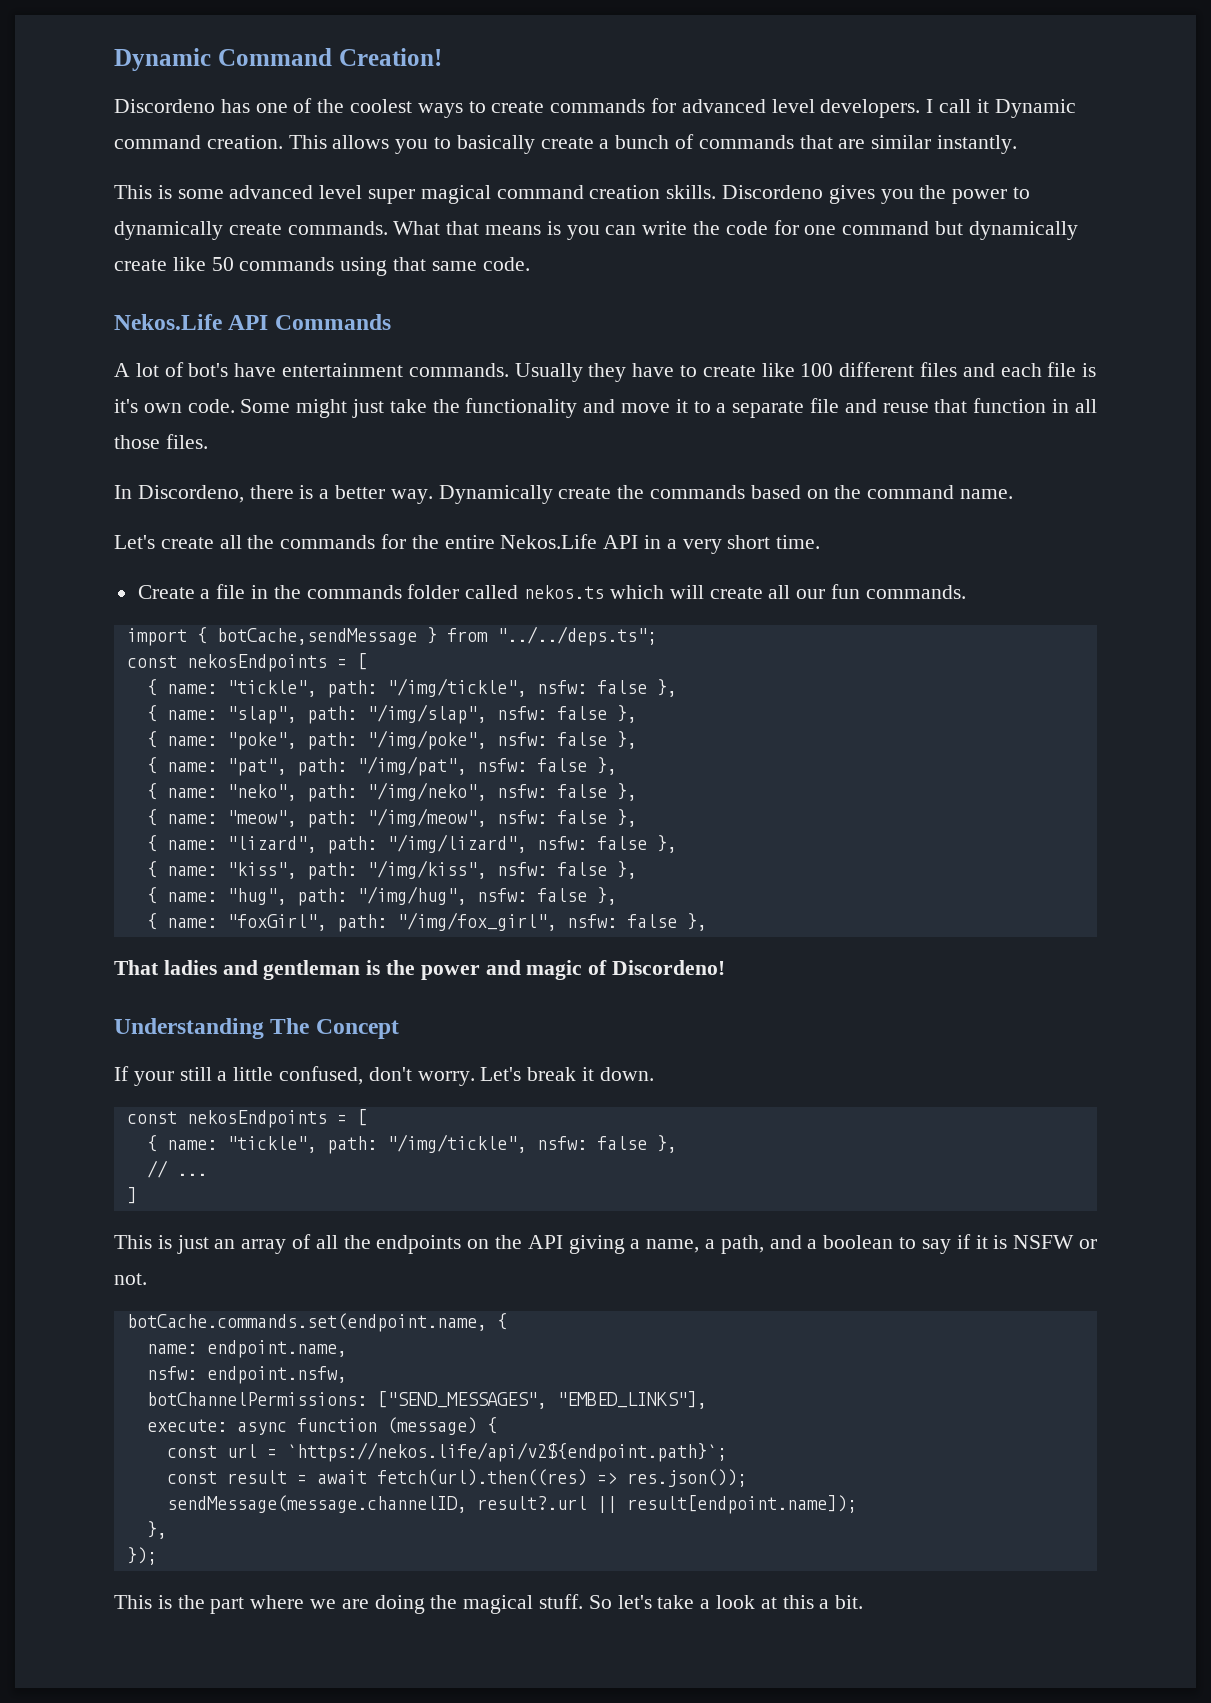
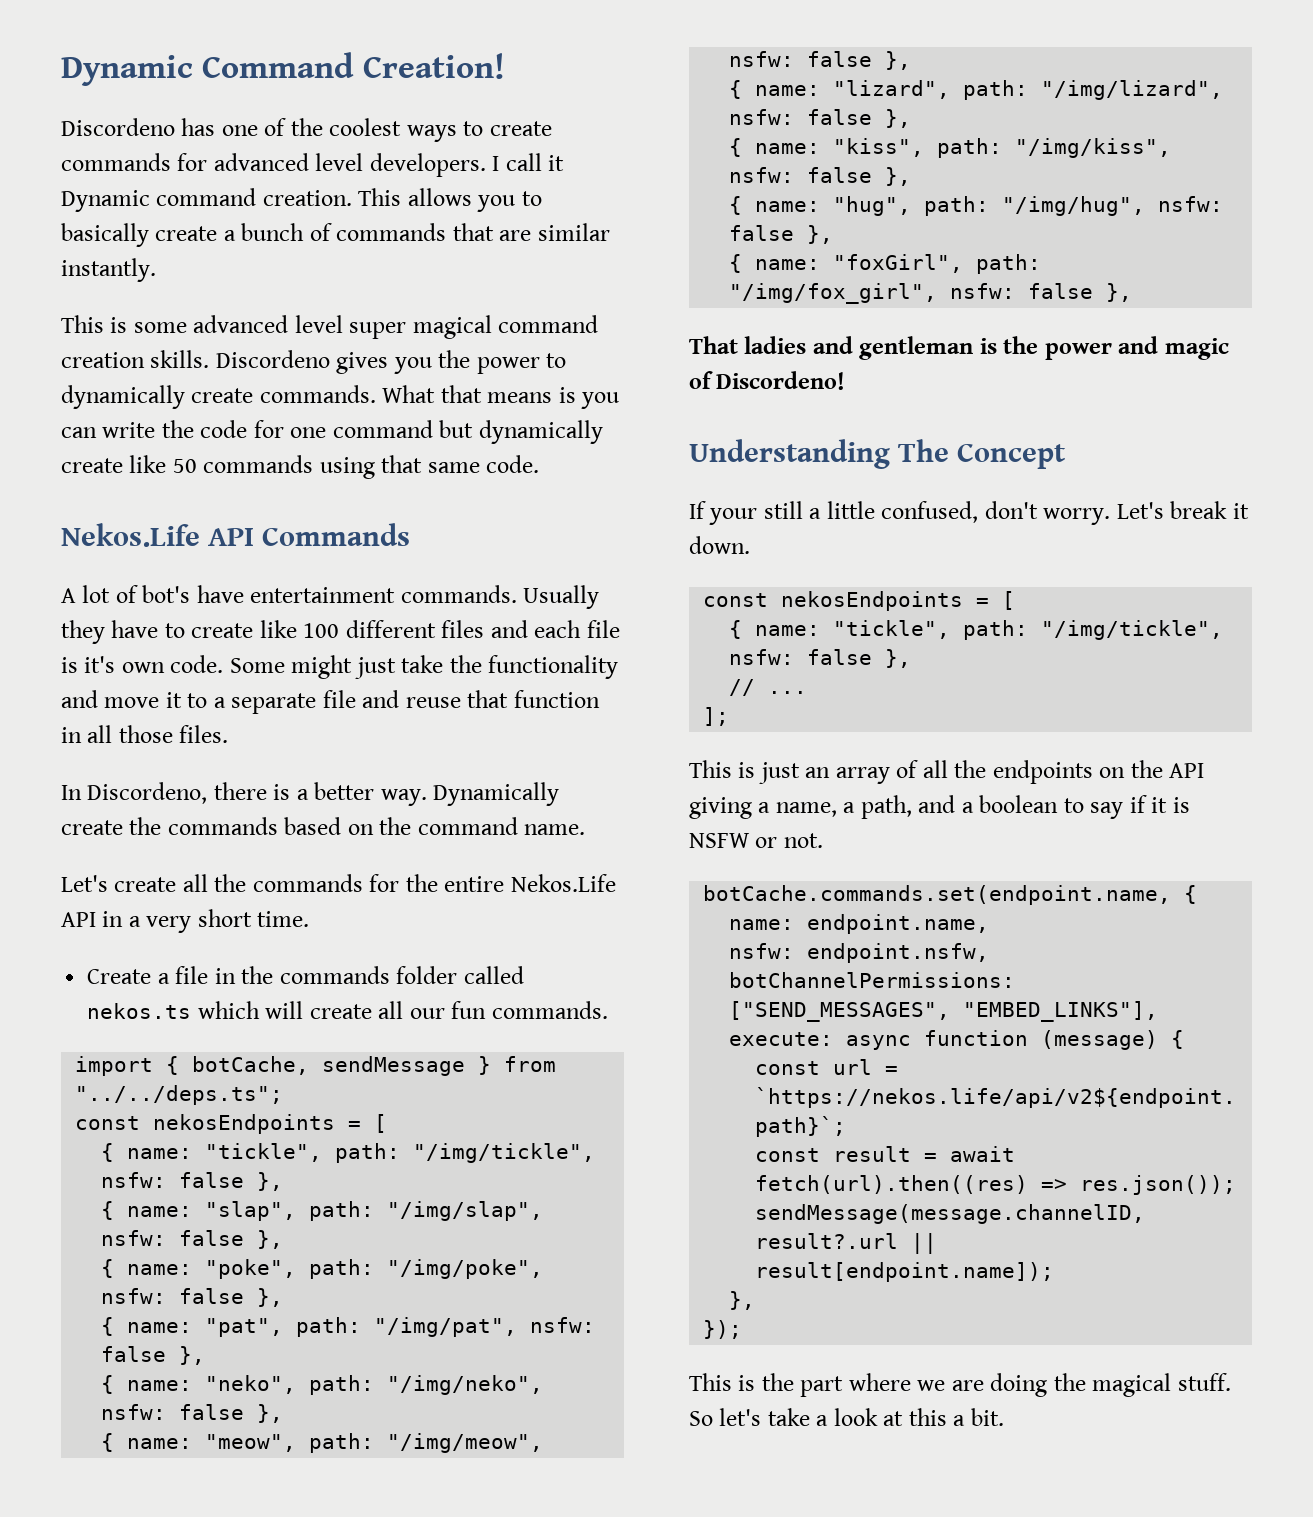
[216,628,417,645] botCache,sendMessage -> [192,1056,466,1076] botCache, sendMessage
[126,1187,137,1204] ] -> [703,707,730,726] ];

